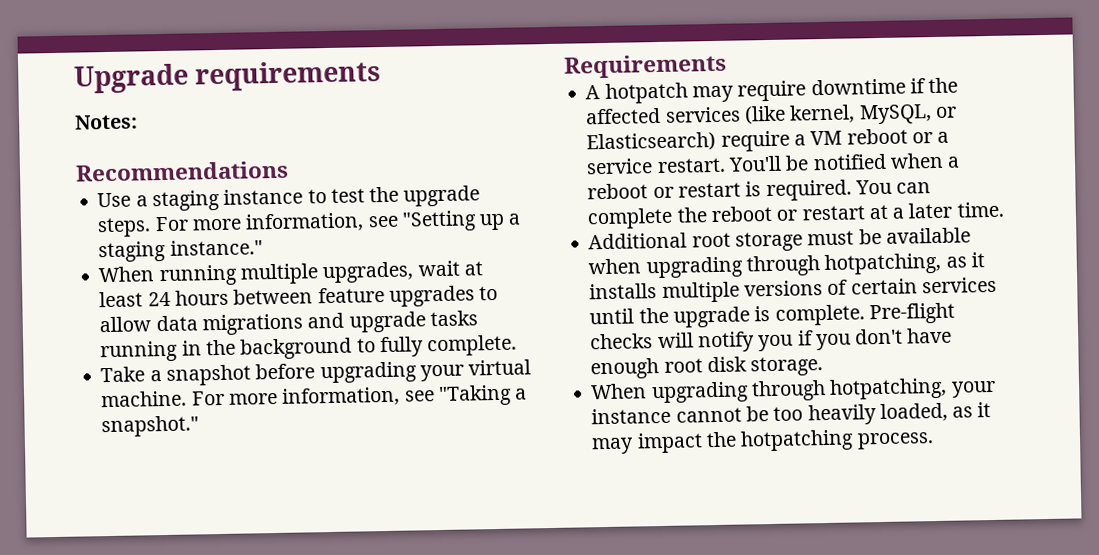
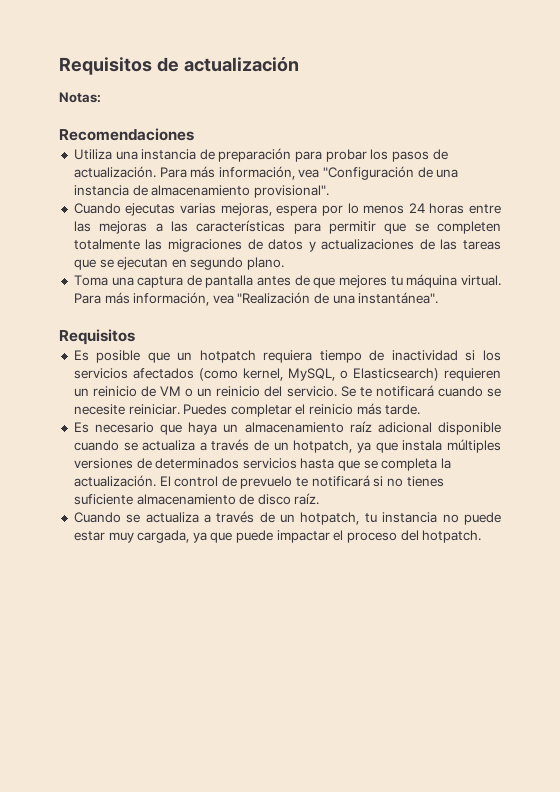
[74,60,382,94] [74,114,138,130] [75,160,289,182] [97,185,481,212] [97,210,522,238] [98,239,263,263] [98,260,483,287] [99,285,499,308] [99,310,478,336] [100,334,518,363] [100,359,532,386] [101,384,528,408] [101,415,200,438] [563,53,727,79] [585,77,959,104] [585,104,957,125] [586,128,950,153] [586,152,961,175] [587,179,932,202] [587,201,1004,230] [588,227,971,252] [588,252,985,279] [589,276,997,303] [589,302,955,328] [590,327,953,353] [590,356,824,380] [590,377,996,404] [591,402,992,426] [591,429,934,455] Upgrade requirements // Notes: // Recommendations // Use a staging instance to test the upgrade steps. For more information, see "Setting up a staging instance." // When running multiple upgrades, wait at least 24 hours between feature upgrades to allow data migrations and upgrade tasks running in the background to fully complete. // Take a snapshot before upgrading your virtual machine. For more information, see "Taking a snapshot." // Requirements // A hotpatch may require downtime if the affected services (like kernel, MySQL, or Elasticsearch) require a VM reboot or a service restart. You'll be notified when a reboot or restart is required. You can complete the reboot or restart at a later time. // Additional root storage must be available when upgrading through hotpatching, as it installs multiple versions of certain services until the upgrade is complete. Pre-flight checks will notify you if you don't have enough root disk storage. // When upgrading through hotpatching, your instance cannot be too heavily loaded, as it may impact the hotpatching process. -> [59,57,299,75] [59,92,101,103] [59,128,194,141] [73,148,448,162] [73,166,459,180] [73,185,329,198] [73,203,501,216] [73,220,502,234] [73,239,501,252] [73,257,285,270] [73,274,501,288] [73,292,439,306] [59,329,135,345] [73,350,501,363] [73,368,501,381] [73,385,502,397] [73,403,421,417] [73,421,501,435] [73,439,501,453] [73,458,452,471] [73,475,444,489] [73,493,320,505] [73,511,501,525] [73,530,482,543] Requisitos de actualización // Notas: // Recomendaciones // Utiliza una instancia de preparación para probar los pasos de actualización. Para más información, vea "Configuración de una instancia de almacenamiento provisional". // Cuando ejecutas varias mejoras, espera por lo menos 24 horas entre las mejoras a las características para permitir que se completen totalmente las migraciones de datos y actualizaciones de las tareas que se ejecutan en segundo plano. // Toma una captura de pantalla antes de que mejores tu máquina virtual. Para más información, vea "Realización de una instantánea". // Requisitos // Es posible que un hotpatch requiera tiempo de inactividad si los servicios afectados (como kernel, MySQL, o Elasticsearch) requieren un reinicio de VM o un reinicio del servicio. Se te notificará cuando se necesite reiniciar. Puedes completar el reinicio más tarde. // Es necesario que haya un almacenamiento raíz adicional disponible cuando se actualiza a través de un hotpatch, ya que instala múltiples versiones de determinados servicios hasta que se completa la actualización. El control de prevuelo te notificará si no tienes suficiente almacenamiento de disco raíz. // Cuando se actualiza a través de un hotpatch, tu instancia no puede estar muy cargada, ya que puede impactar el proceso del hotpatch.

